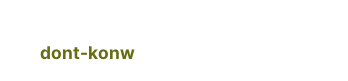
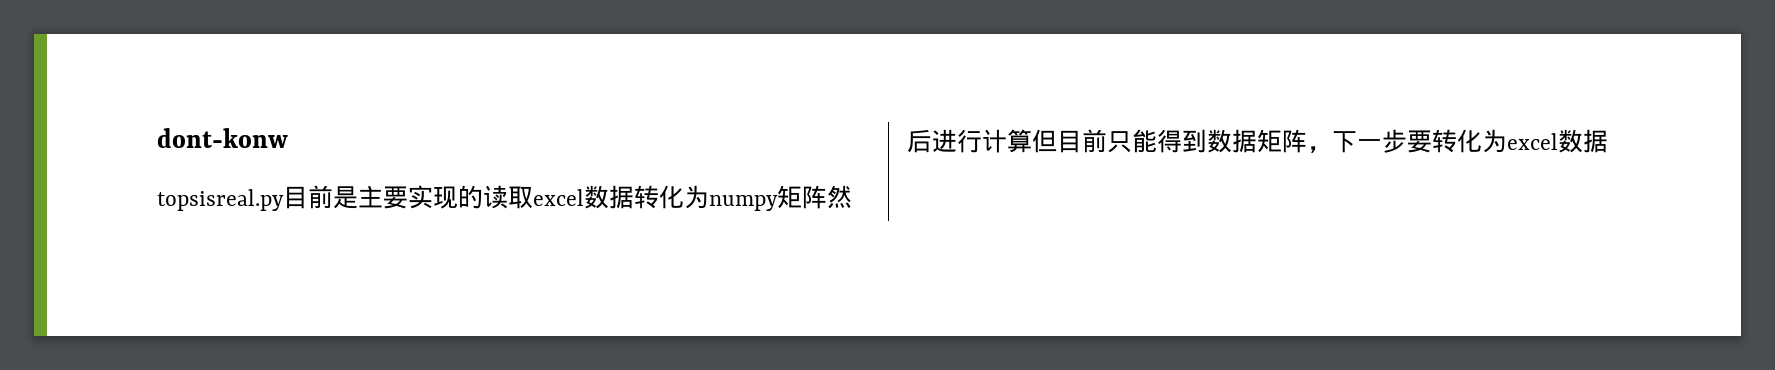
(135, 53) none -> [157,185,852,211] [907,129,1608,154] // topsisreal.py目前是主要实现的读取excel数据转化为numpy矩阵然后进行计算但目前只能得到数据矩阵，下一步要转化为excel数据

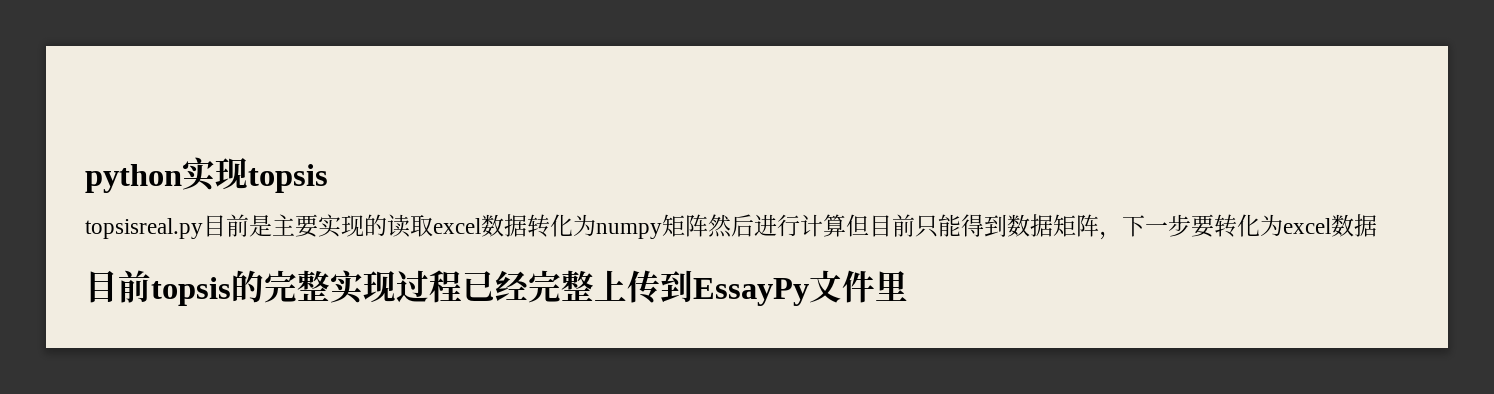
[157,128,288,148] dont-konw -> [85,157,328,193] python实现topsis
(1608, 141) none -> [85,270,908,306] // 目前topsis的完整实现过程已经完整上传到EssayPy文件里

